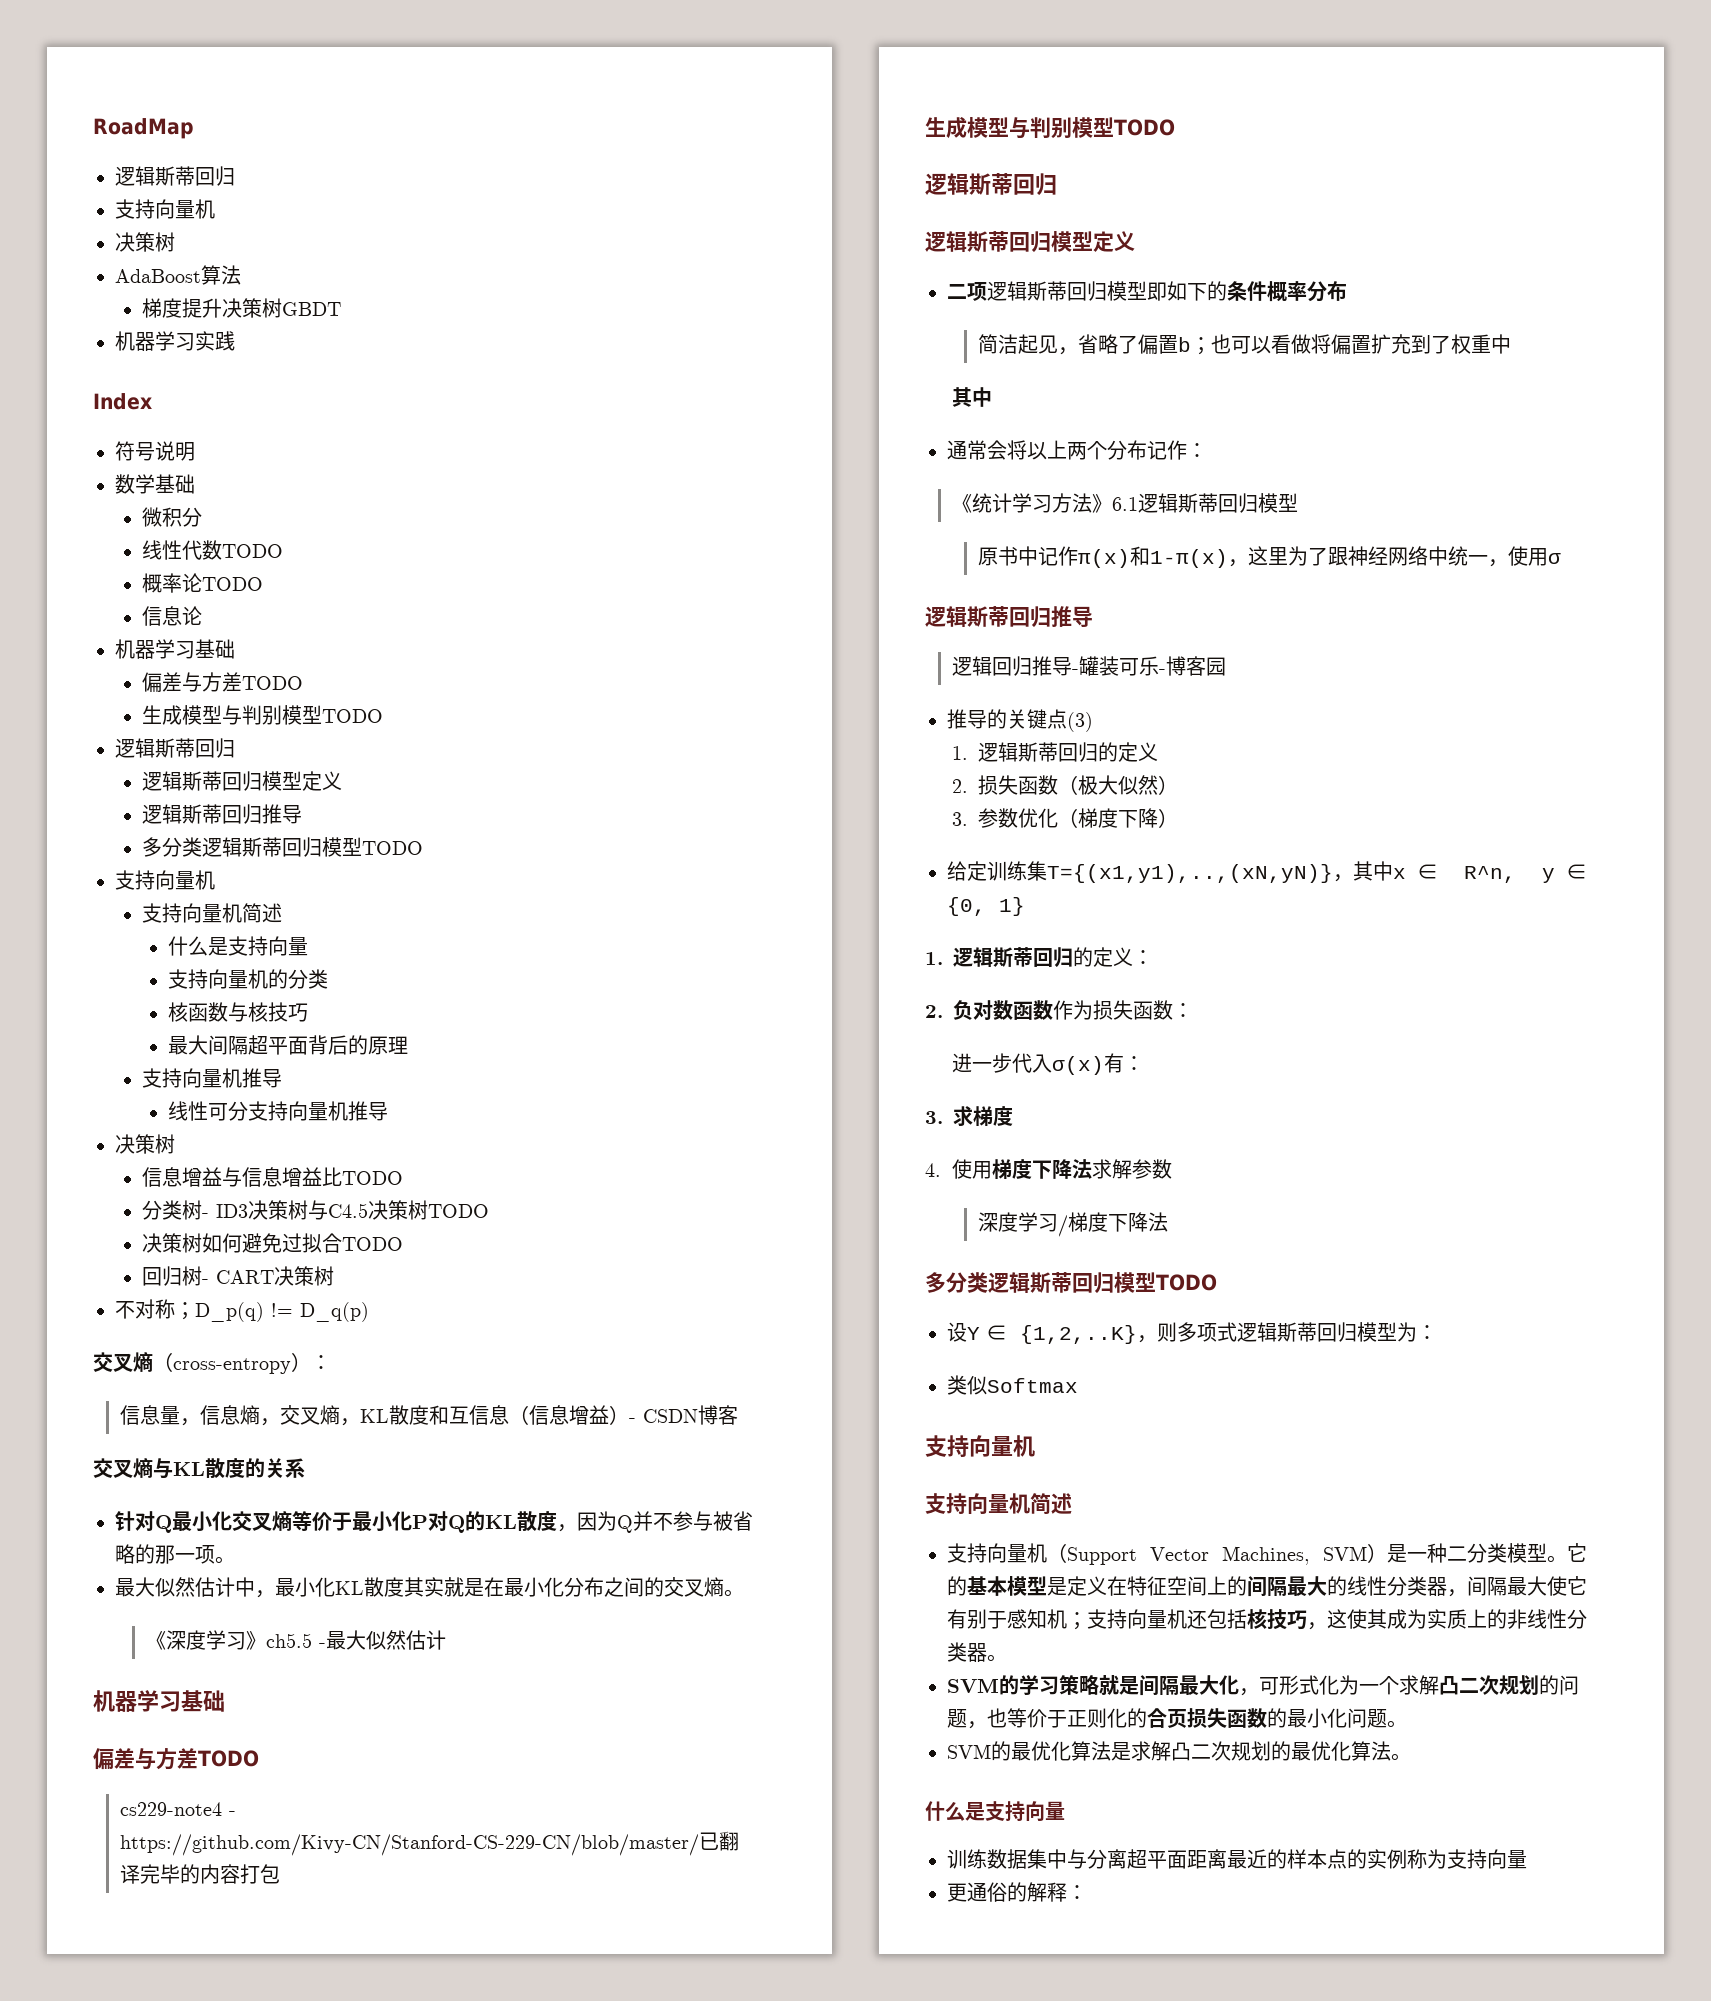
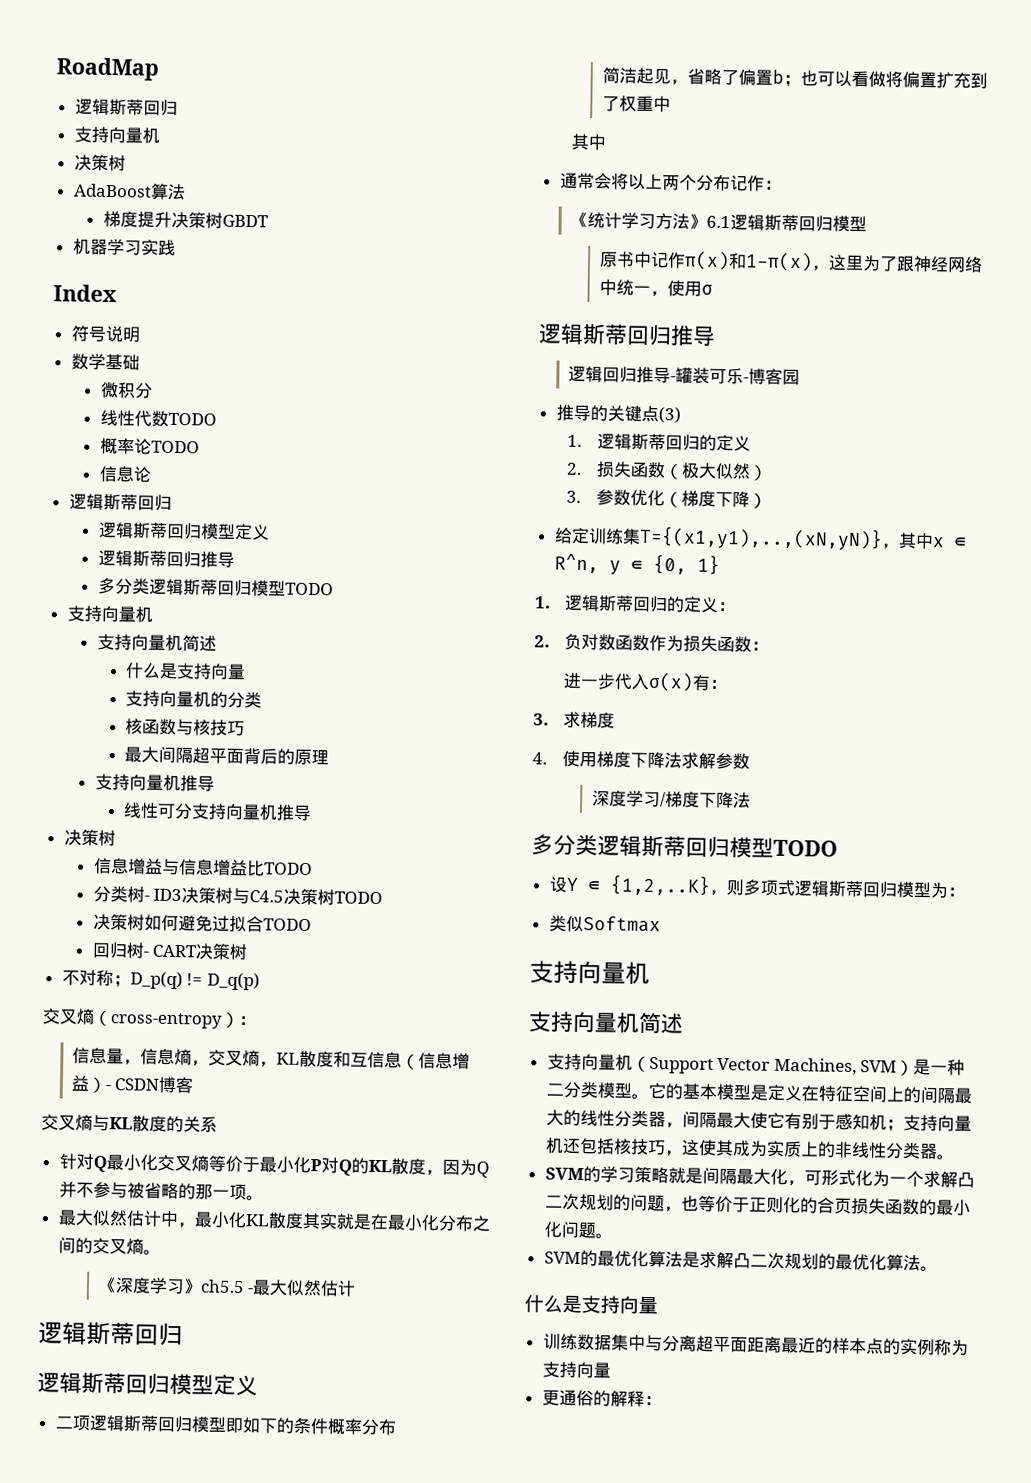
[115,639,235,659] [141,672,303,693] [141,705,383,725] // 机器学习基础 // 偏差与方差TODO // 生成模型与判别模型TODO -> (151, 474) none
[93,1690,225,1712] [93,1748,259,1770] [119,1802,236,1816] [119,1831,739,1856] [119,1864,280,1884] [925,116,1175,139] // 机器学习基础 // 偏差与方差TODO // cs229-note4 - https://github.com/Kivy-CN/Stanford-CS-229-CN/blob/master/已翻译完毕的内容打包 // 生成模型与判别模型TODO -> (357, 1288) none

